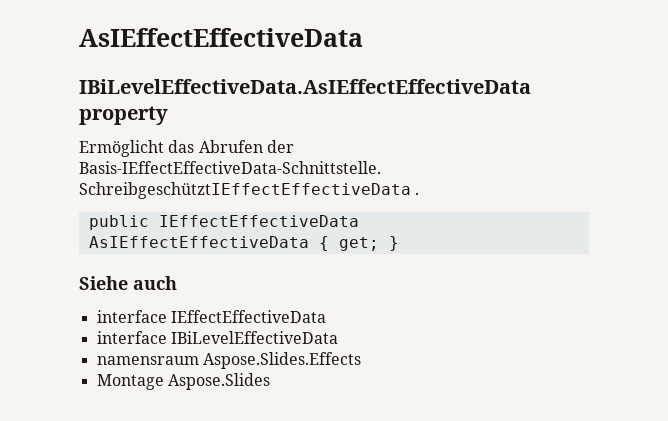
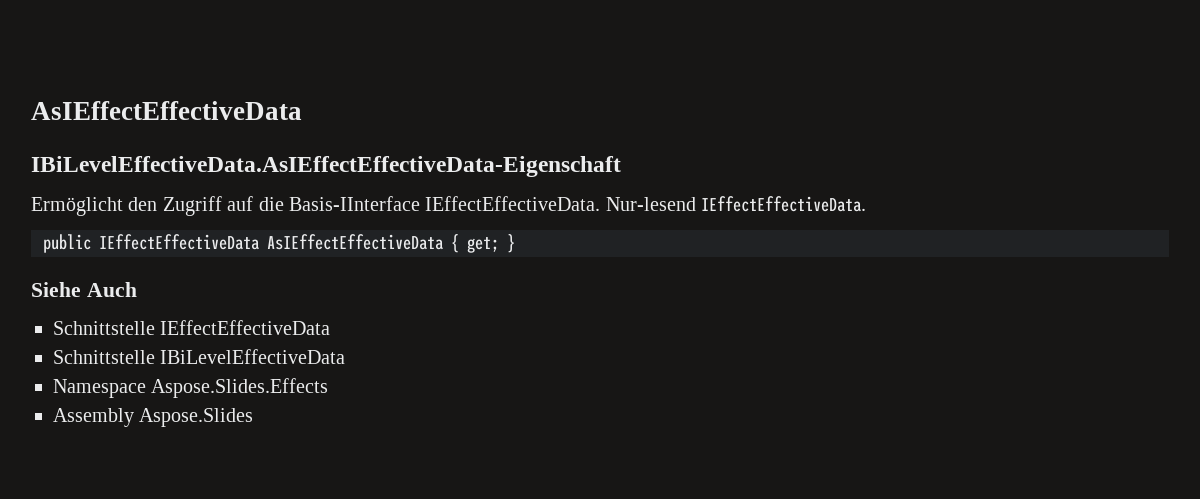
[79,79,531,94] [79,106,168,125] IBiLevelEffectiveData.AsIEffectEffectiveData property -> [31,156,621,177] IBiLevelEffectiveData.AsIEffectEffectiveData-Eigenschaft
[168,140,294,153] [79,161,381,174] [79,182,420,199] das Abrufen der Basis-IEffectEffectiveData-Schnittstelle. SchreibgeschütztIEffectEffectiveData . -> [128,196,867,216] den Zugriff auf die Basis-IInterface IEffectEffectiveData. Nur-lesend IEffectEffectiveData.
[133,276,177,290] [96,310,167,323] auch // interface -> [86,282,137,297] [53,321,155,335] Auch // Schnittstelle
[96,331,167,344] interface -> [53,350,155,364] Schnittstelle
[96,356,199,365] namensraum -> [53,379,146,398] Namespace
[96,374,164,390] Montage -> [53,408,134,427] Assembly

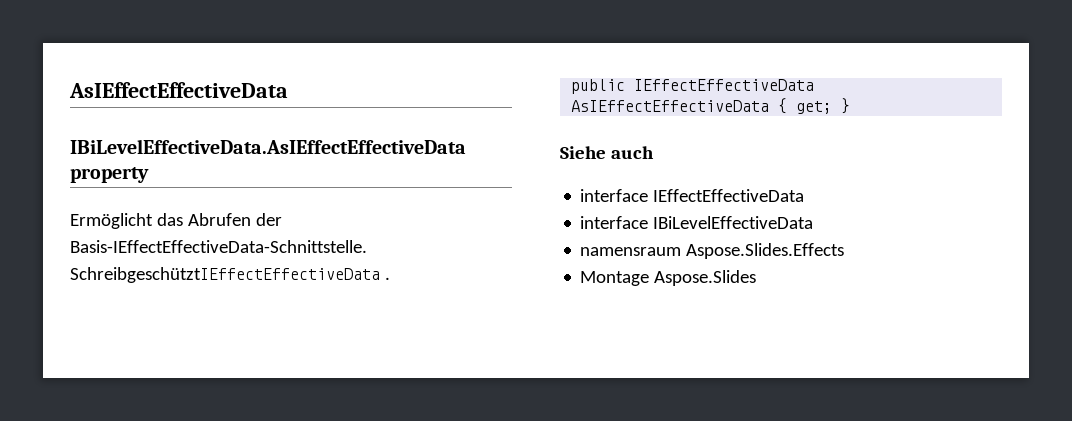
[31,156,621,177] IBiLevelEffectiveData.AsIEffectEffectiveData-Eigenschaft -> [70,139,466,154] [70,167,149,183] IBiLevelEffectiveData.AsIEffectEffectiveData property
[128,196,867,216] den Zugriff auf die Basis-IInterface IEffectEffectiveData. Nur-lesend IEffectEffectiveData. -> [156,213,282,226] [70,240,367,253] [70,267,390,283] das Abrufen der Basis-IEffectEffectiveData-Schnittstelle. SchreibgeschütztIEffectEffectiveData .
[86,282,137,297] [53,321,155,335] Auch // Schnittstelle -> [610,146,654,159] [580,189,649,202] auch // interface
[53,350,155,364] Schnittstelle -> [580,216,649,229] interface
[53,379,146,398] Namespace -> [580,247,682,256] namensraum
[53,408,134,427] Assembly -> [580,271,650,286] Montage

